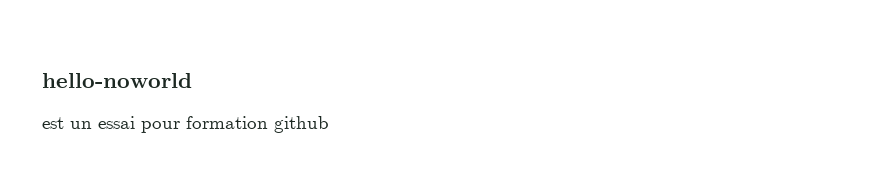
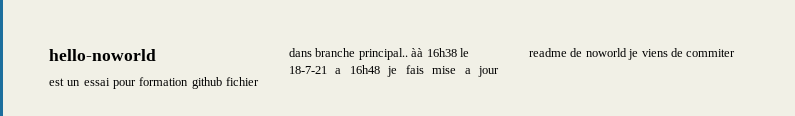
(329, 124) none -> [226,77,259,86] [289,48,469,60] [289,65,499,77] [529,48,736,60] fichier dans branche principal.. àà 16h38 le 18-7-21 a 16h48 je fais mise a jour readme de noworld je viens de commiter

